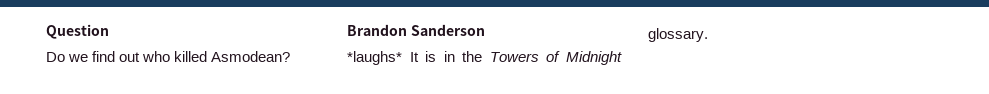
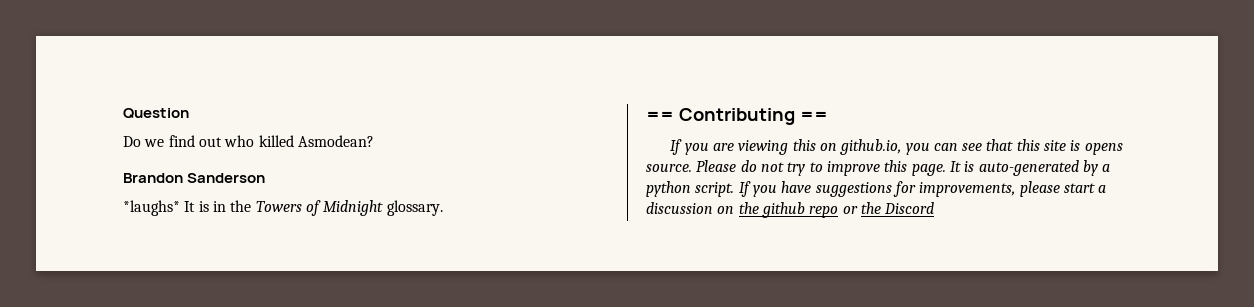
(708, 35) none -> [646,108,828,125] [670,139,1123,155] [646,160,1111,176] [646,181,1107,197] [646,202,935,218] // == Contributing == // If you are viewing this on github.io, you can see that this site is opens source. Please do not try to improve this page. It is auto-generated by a python script. If you have suggestions for improvements, please start a discussion on the github repo or the Discord

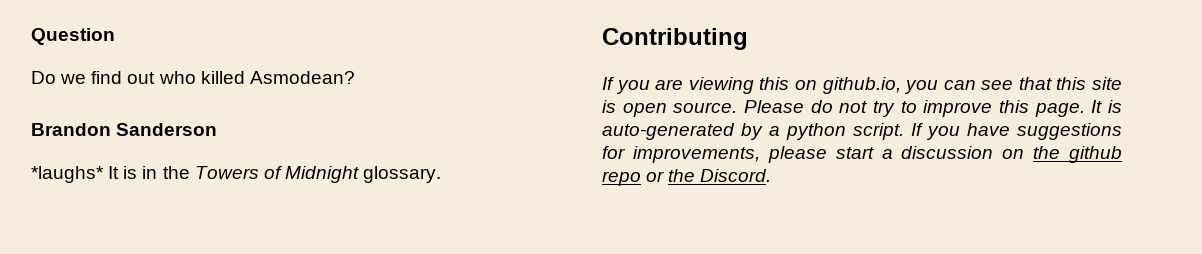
[646,111,674,121] == -> (442, 174) none
[799,111,828,121] == -> (748, 39) none
[1084,143,1123,155] opens -> [622,103,667,117] open
[884,202,935,214] Discord -> [700,169,772,182] Discord.

